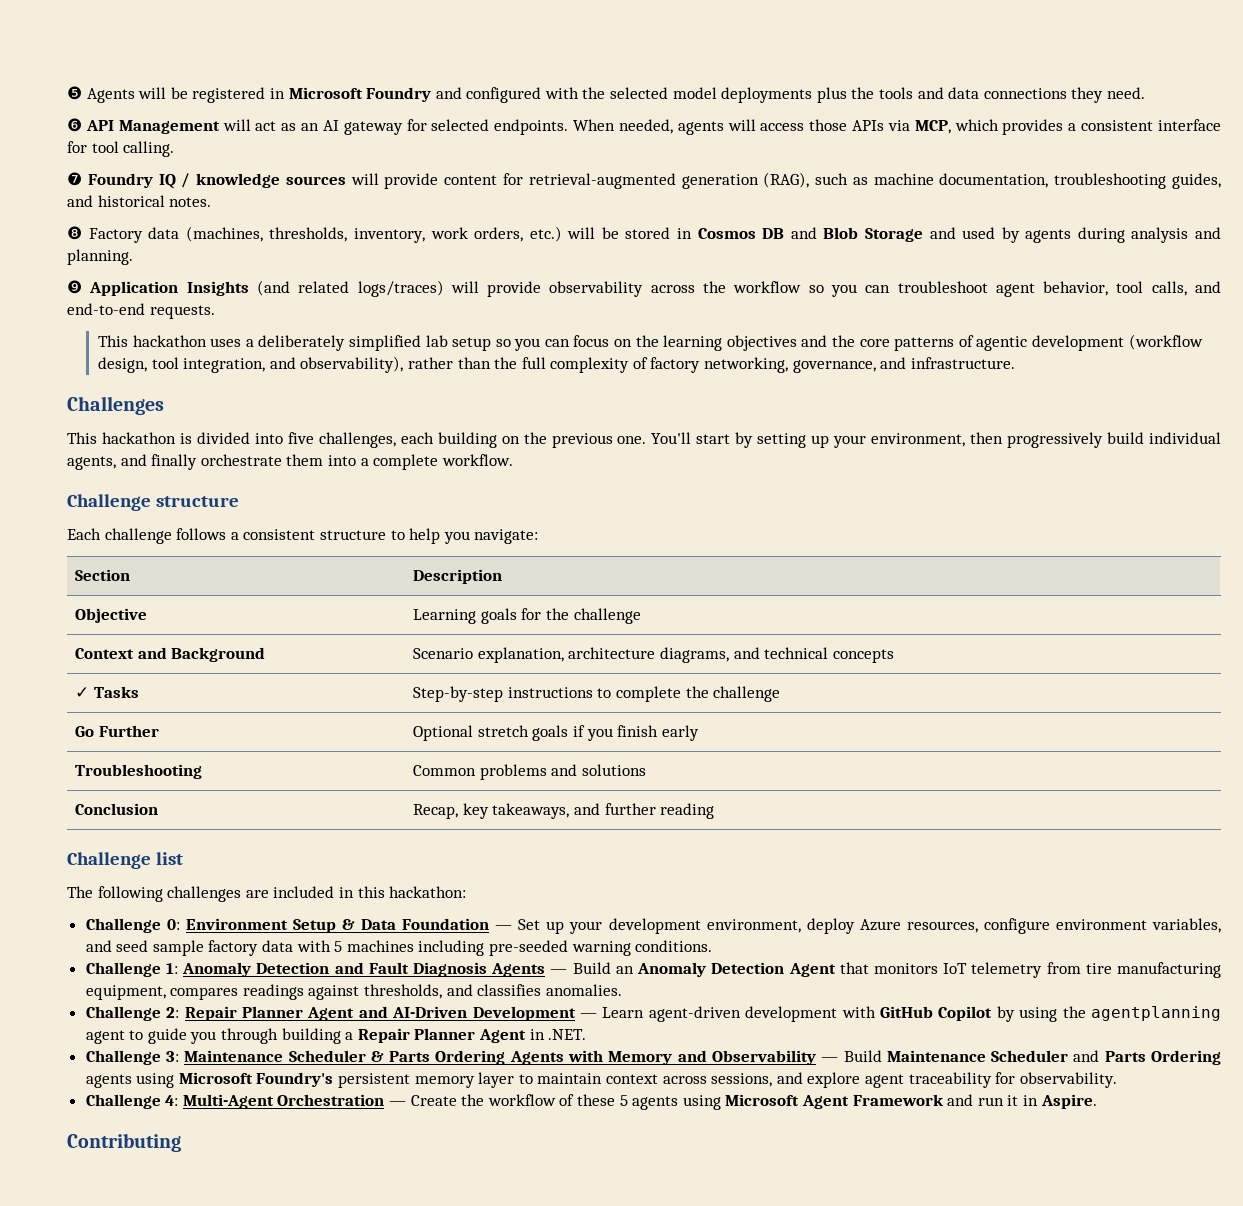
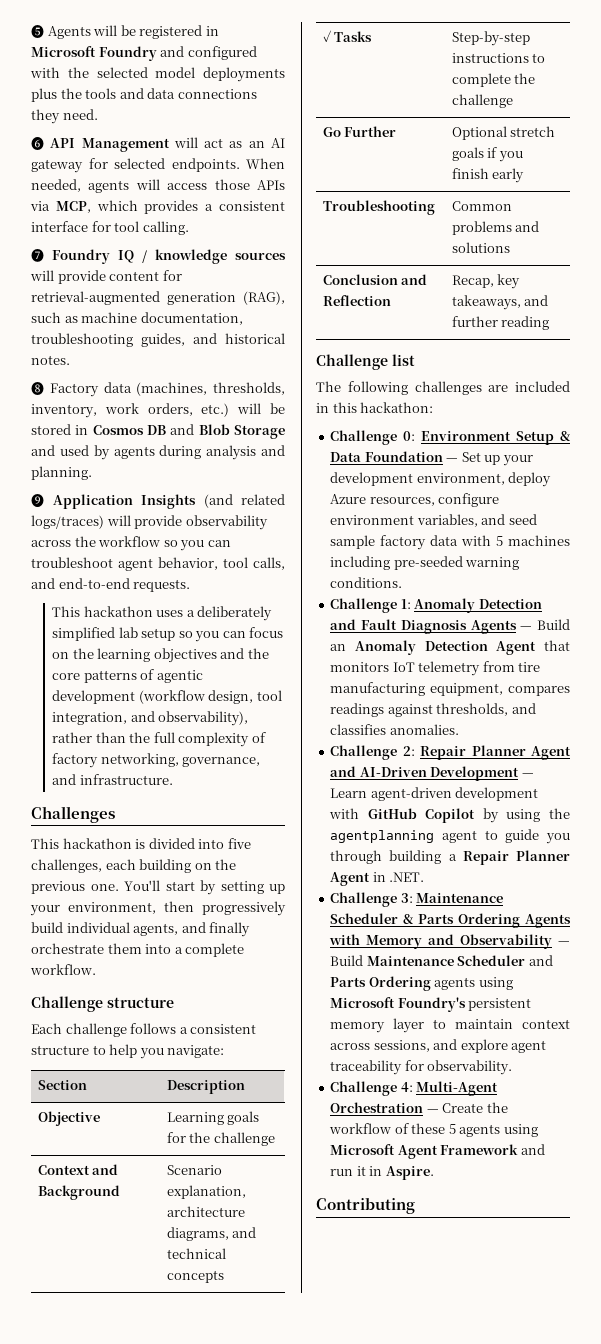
(159, 809) none -> [401,274,428,285] [322,295,391,306] and Reflection

